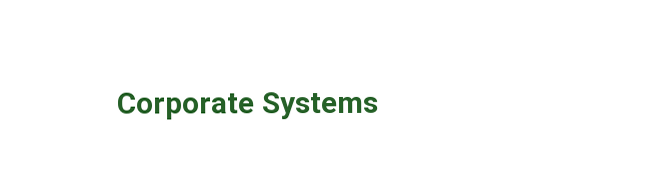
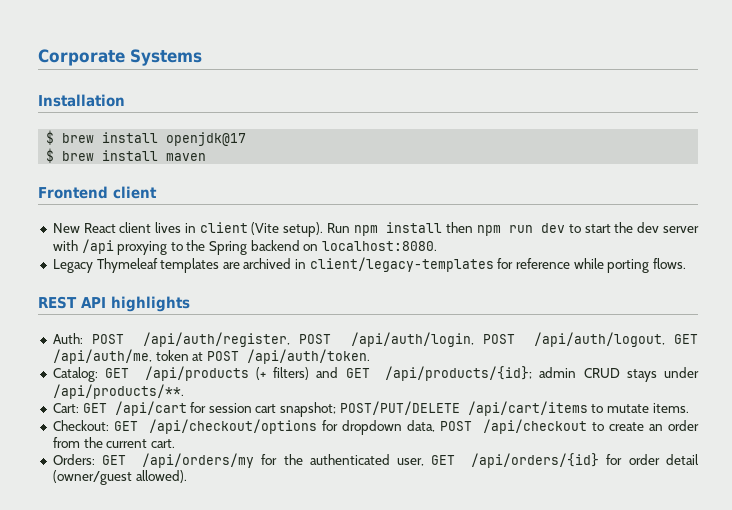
(379, 105) none -> [38,94,125,107] [46,130,247,146] [46,148,207,163] [38,186,157,199] [52,222,699,237] [52,239,438,255] [52,257,686,273] [38,296,190,312] [52,332,698,347] [52,349,370,364] [52,366,699,382] [52,384,184,399] [52,401,689,417] [52,419,699,435] [52,437,175,448] [52,453,699,468] [52,470,187,485] // Installation // $ brew install openjdk@17 // $ brew install maven // Frontend client // New React client lives in client (Vite setup). Run npm install then npm run dev to start the dev server with /api proxying to the Spring backend on localhost:8080. // Legacy Thymeleaf templates are archived in client/legacy-templates for reference while porting flows. // REST API highlights // Auth: POST /api/auth/register, POST /api/auth/login, POST /api/auth/logout, GET /api/auth/me, token at POST /api/auth/token. // Catalog: GET /api/products (+ filters) and GET /api/products/{id}; admin CRUD stays under /api/products/**. // Cart: GET /api/cart for session cart snapshot; POST/PUT/DELETE /api/cart/items to mutate items. // Checkout: GET /api/checkout/options for dropdown data, POST /api/checkout to create an order from the current cart. // Orders: GET /api/orders/my for the authenticated user, GET /api/orders/{id} for order detail (owner/guest allowed).

